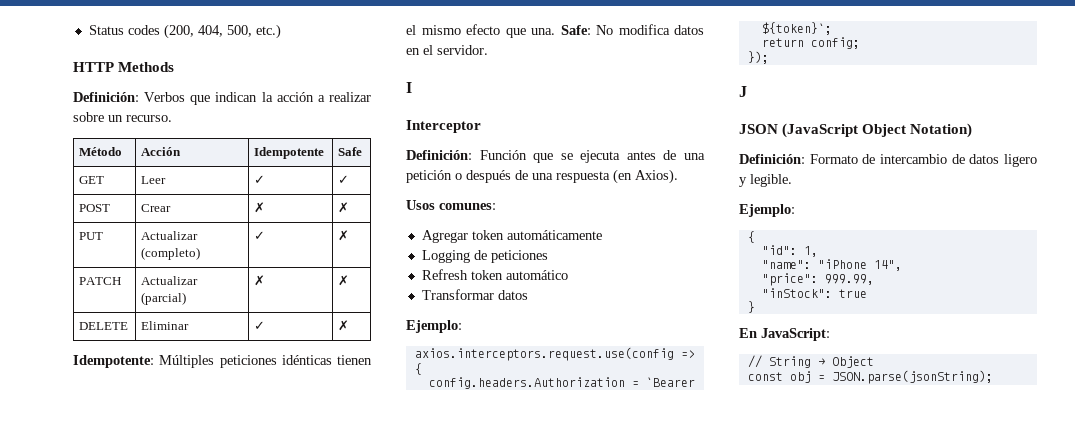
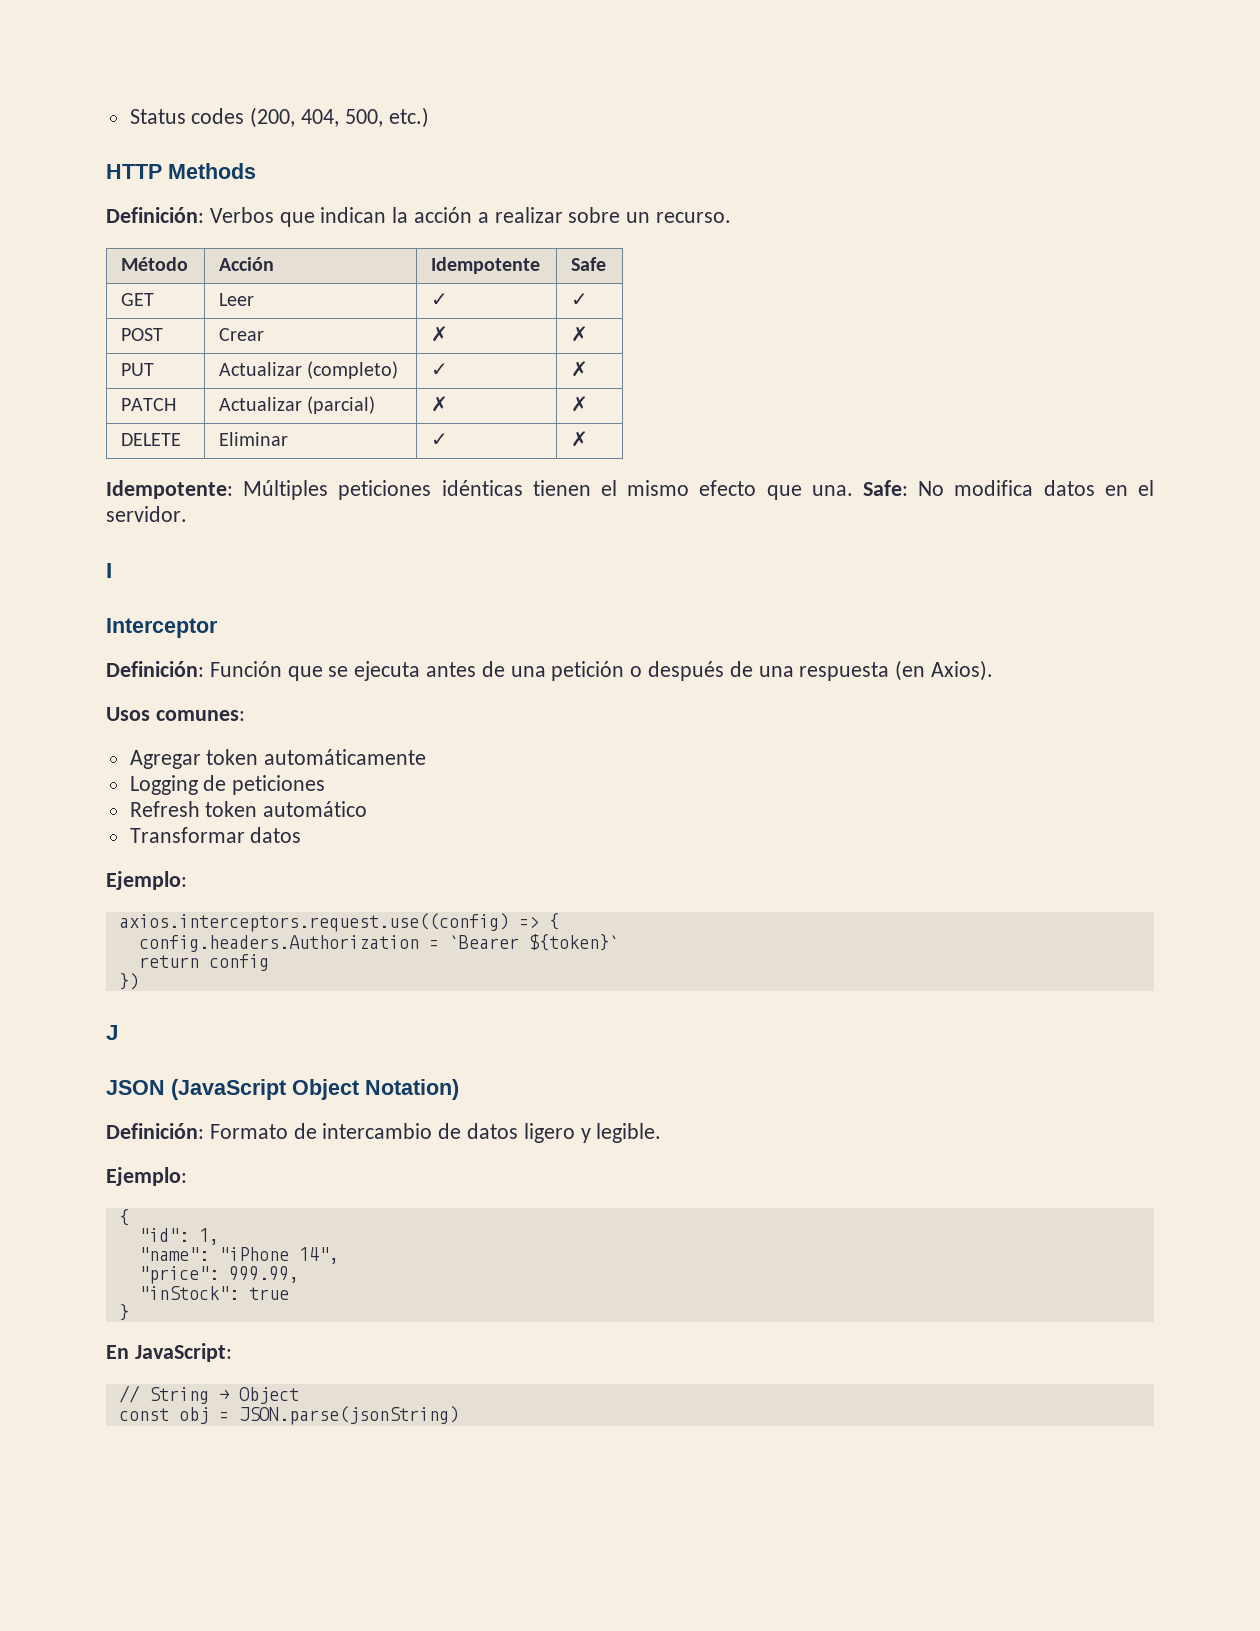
[414,347,674,361] axios.interceptors.request.use(config -> [118,913,509,932] axios.interceptors.request.use((config)
[761,22,832,35] ${token}`; -> [528,934,619,951] ${token}`
[810,37,860,49] [747,51,769,64] config; // }); -> [208,954,269,971] [118,973,139,990] config // })
[831,370,993,384] JSON.parse(jsonString); -> [238,1406,459,1425] JSON.parse(jsonString)

